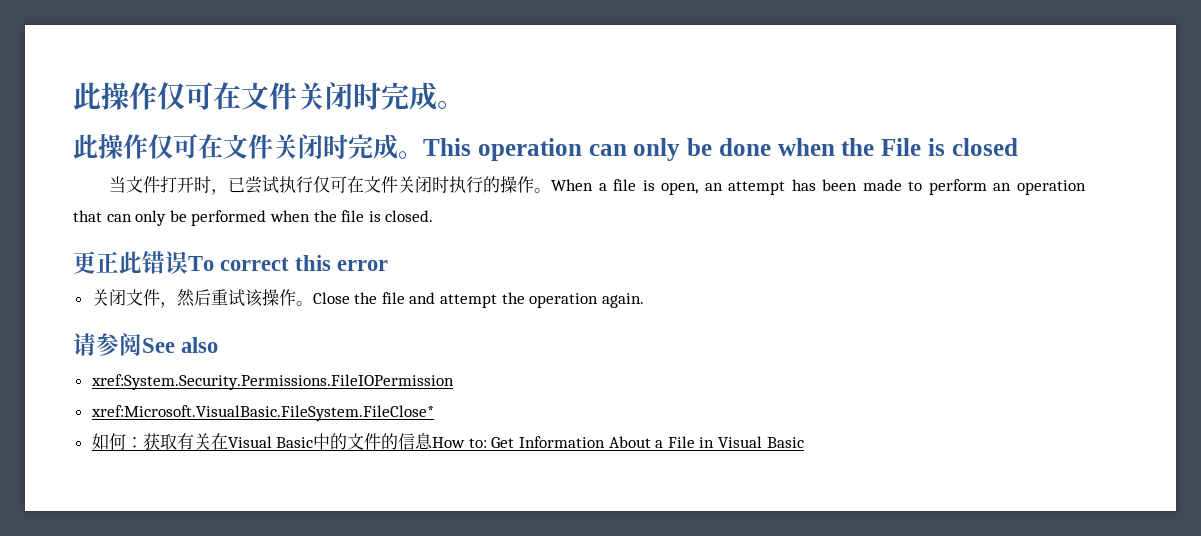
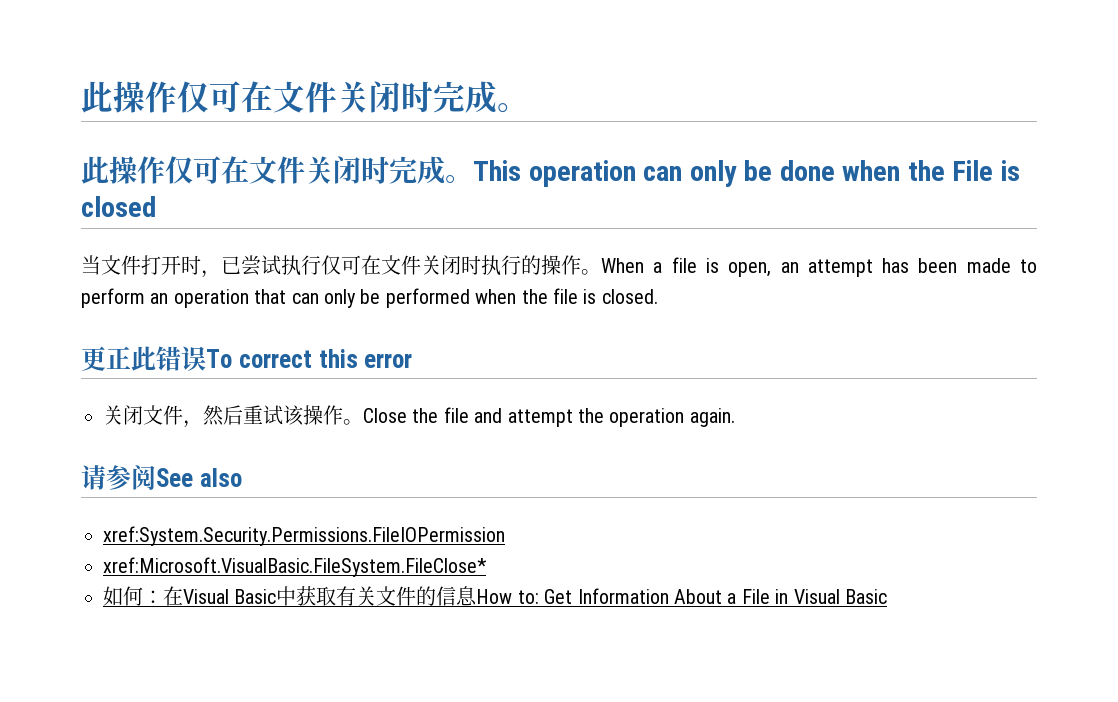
[142,433,348,450] 获取有关在Visual Basic中的 -> [163,586,377,606] 在Visual Basic中获取有关

